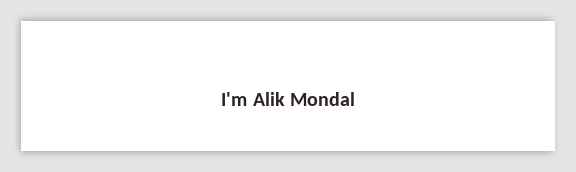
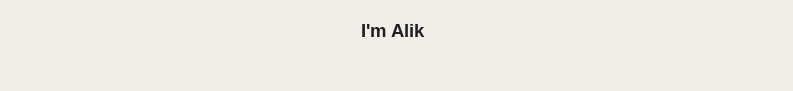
[289,92,355,106] Mondal -> (425, 30) none

